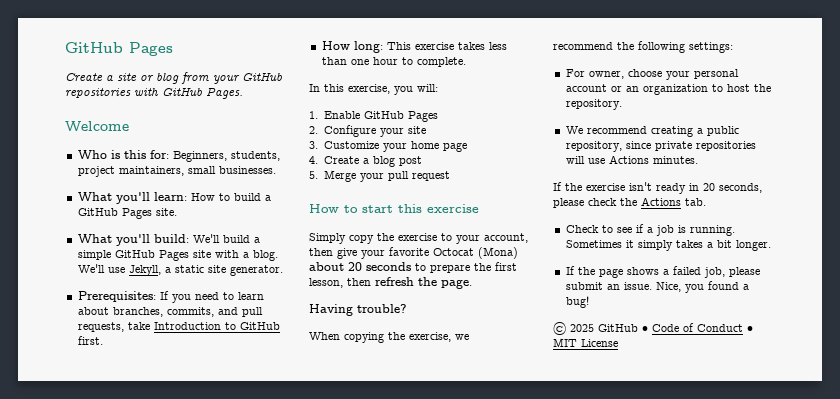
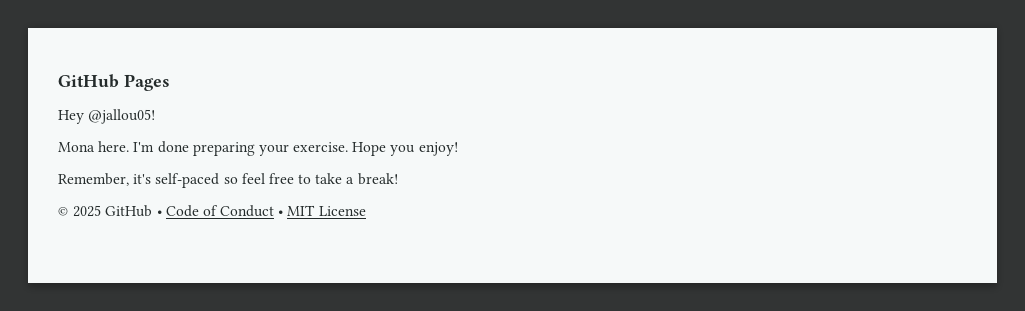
[65,42,173,56] [65,72,282,84] [65,87,243,99] [65,121,129,131] [77,150,280,162] [77,166,276,177] [77,192,271,204] [77,208,177,219] [77,234,260,246] [77,250,278,261] [77,264,283,276] [77,291,264,303] [77,307,263,317] [77,322,280,332] [77,336,103,345] [321,41,507,53] [321,57,466,67] [309,84,438,95] [309,111,438,122] [309,125,426,137] [309,141,467,152] [309,156,422,167] [309,170,450,182] [309,204,479,213] [309,233,528,244] [309,247,518,259] [309,262,517,273] [309,277,472,289] [309,304,407,316] [309,332,469,343] [553,41,733,53] [565,69,739,80] [565,84,771,95] [565,99,622,110] [565,126,739,137] [565,141,756,152] [565,155,698,164] [553,182,762,194] [553,197,706,208] [565,224,735,236] [565,240,771,251] [565,266,760,278] [565,281,749,293] [565,296,589,308] GitHub Pages // Create a site or blog from your GitHub repositories with GitHub Pages. // Welcome // Who is this for: Beginners, students, project maintainers, small businesses. // What you'll learn: How to build a GitHub Pages site. // What you'll build: We'll build a simple GitHub Pages site with a blog. We'll use Jekyll, a static site generator. // Prerequisites: If you need to learn about branches, commits, and pull requests, take Introduction to GitHub first. // How long: This exercise takes less than one hour to complete. // In this exercise, you will: // 1. Enable GitHub Pages // 2. Configure your site // 3. Customize your home page // 4. Create a blog post // 5. Merge your pull request // How to start this exercise // Simply copy the exercise to your account, then give your favorite Octocat (Mona) about 20 seconds to prepare the first lesson, then refresh the page. // Having trouble? // When copying the exercise, we recommend the following settings: // For owner, choose your personal account or an organization to host the repository. // We recommend creating a public repository, since private repositories will use Actions minutes. // If the exercise isn't ready in 20 seconds, please check the Actions tab. // Check to see if a job is running. Sometimes it simply takes a bit longer. // If the page shows a failed job, please submit an issue. Nice, you found a bug! -> [58,74,170,91] [58,109,156,124] [58,141,458,156] [58,173,398,188] GitHub Pages // Hey @jallou05! // Mona here. I'm done preparing your exercise. Hope you enjoy! // Remember, it's self-paced so feel free to take a break!

